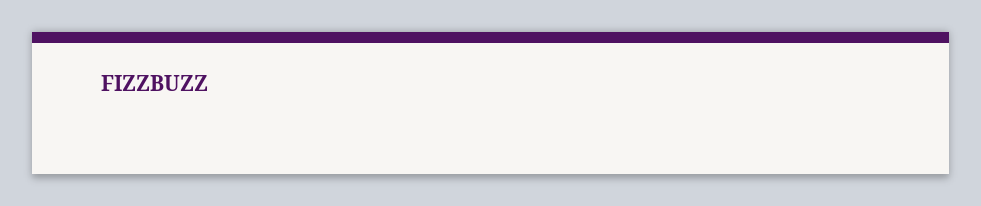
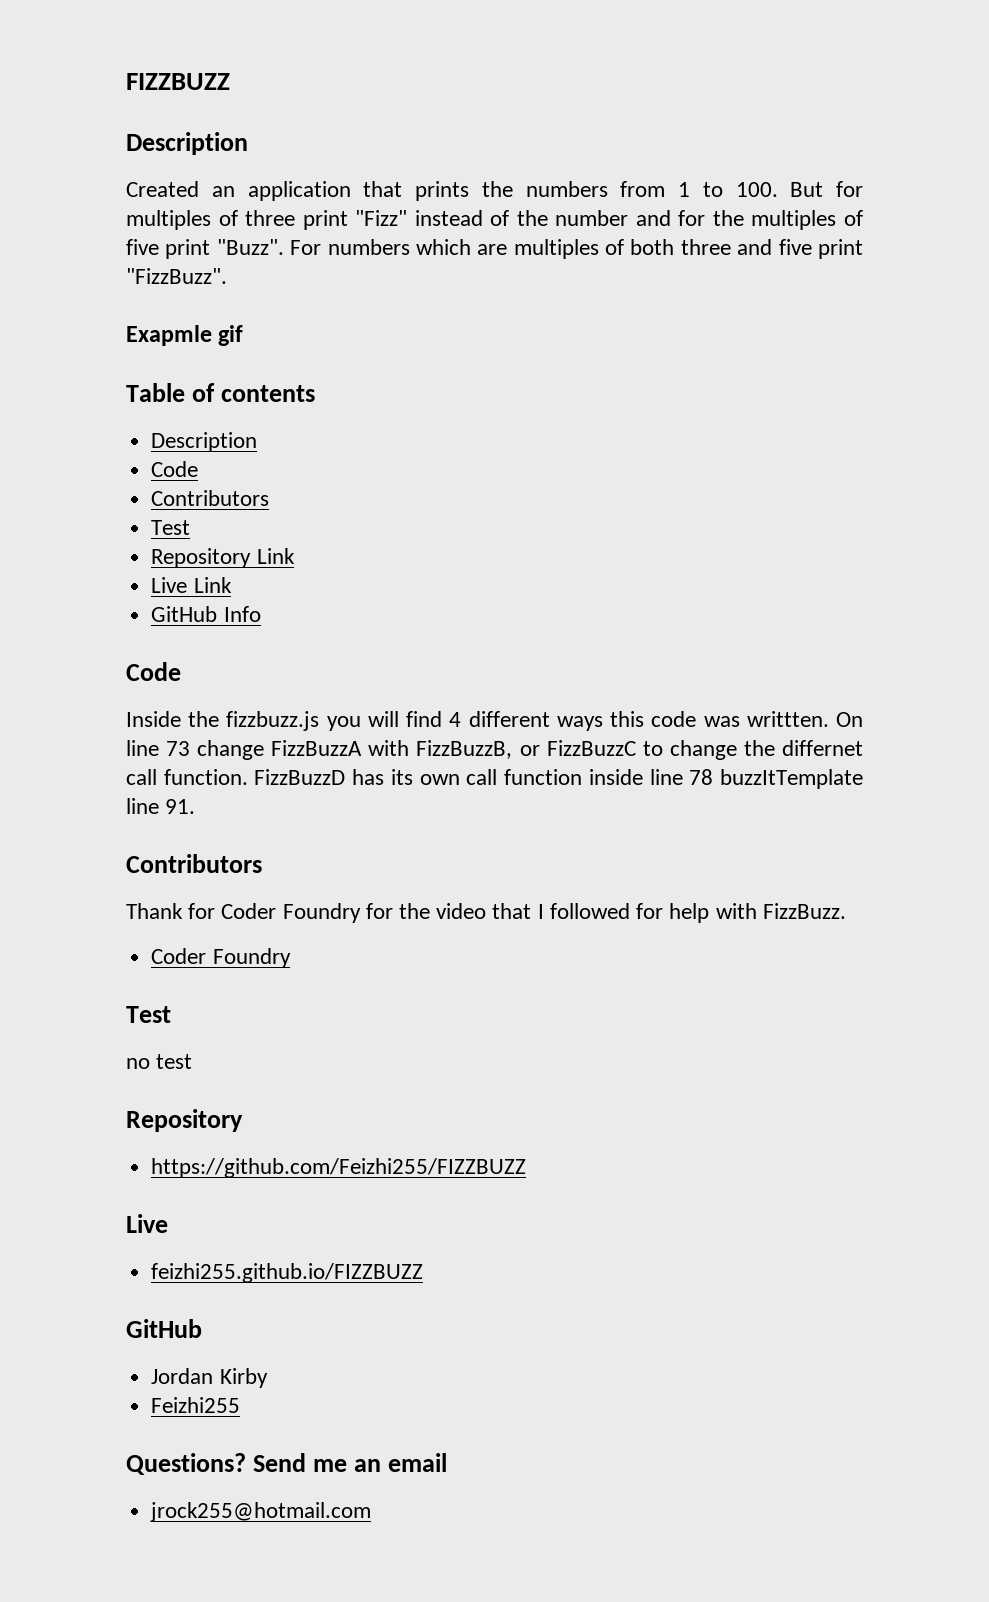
(208, 83) none -> [126,132,248,155] [126,181,863,201] [126,210,864,230] [126,239,863,259] [126,268,227,284] [126,325,244,346] [126,383,315,402] [151,432,258,452] [151,461,199,477] [151,490,270,506] [151,520,191,535] [151,548,295,568] [151,577,232,593] [151,606,261,622] [126,662,181,681] [126,711,864,731] [126,740,863,760] [126,769,864,789] [126,798,196,814] [126,854,262,873] [126,903,846,923] [151,948,291,968] [126,1006,171,1023] [126,1054,193,1069] [126,1109,243,1132] [151,1158,527,1178] [126,1214,168,1233] [151,1263,424,1283] [126,1319,202,1338] [151,1368,268,1388] [151,1397,241,1413] [126,1453,447,1475] [150,1502,372,1522] // Description // Created an application that prints the numbers from 1 to 100. But for multiples of three print "Fizz" instead of the number and for the multiples of five print "Buzz". For numbers which are multiples of both three and five print "FizzBuzz". // Exapmle gif // Table of contents // Description // Code // Contributors // Test // Repository Link // Live Link // GitHub Info // Code // Inside the fizzbuzz.js you will find 4 different ways this code was writtten. On line 73 change FizzBuzzA with FizzBuzzB, or FizzBuzzC to change the differnet call function. FizzBuzzD has its own call function inside line 78 buzzItTemplate line 91. // Contributors // Thank for Coder Foundry for the video that I followed for help with FizzBuzz. // Coder Foundry // Test // no test // Repository // https://github.com/Feizhi255/FIZZBUZZ // Live // feizhi255.github.io/FIZZBUZZ // GitHub // Jordan Kirby // Feizhi255 // Questions? Send me an email // jrock255@hotmail.com

